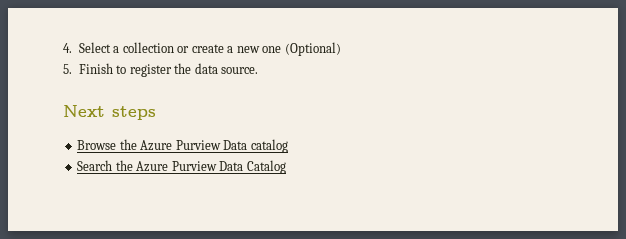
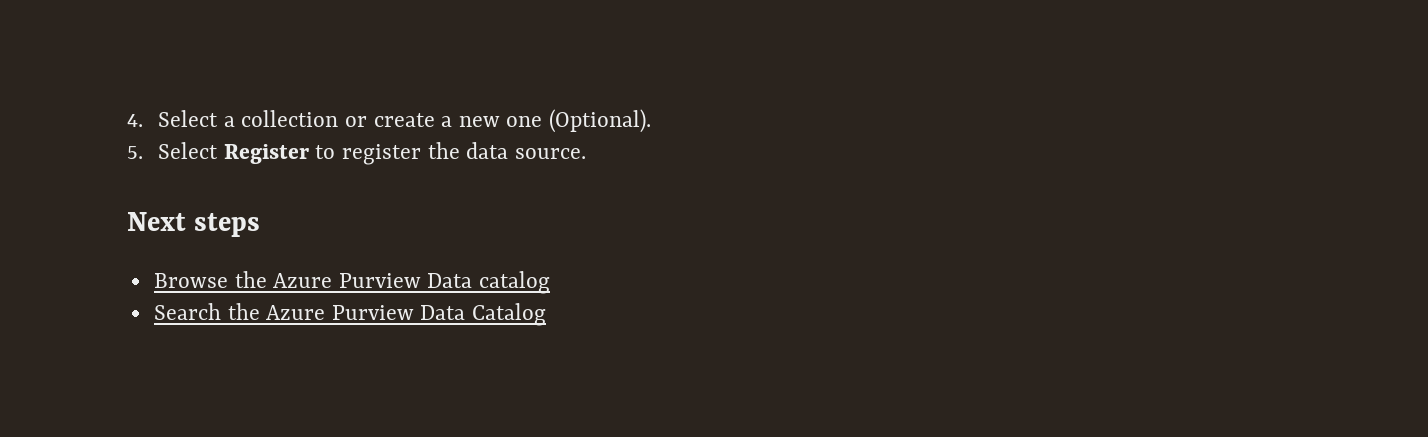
[284,42,341,56] (Optional) -> [549,109,652,133] (Optional).
[78,63,113,74] Finish -> [158,142,309,164] Select Register

